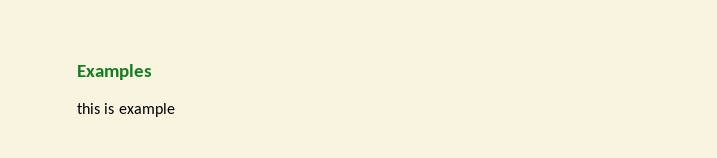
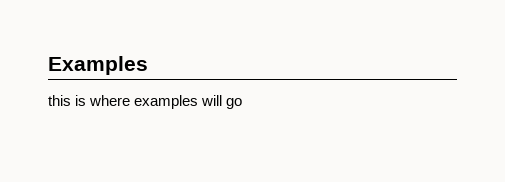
[118,103,175,117] example -> [89,95,243,109] where examples will go

